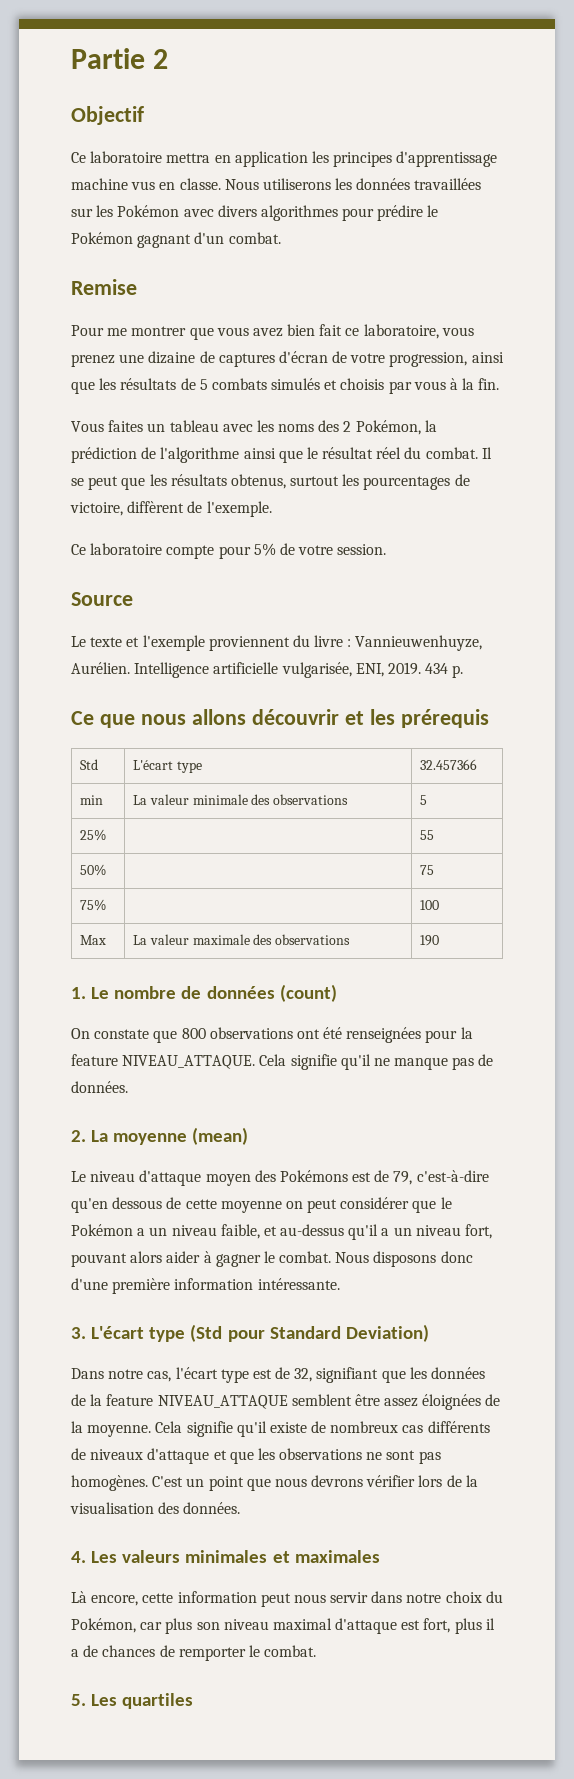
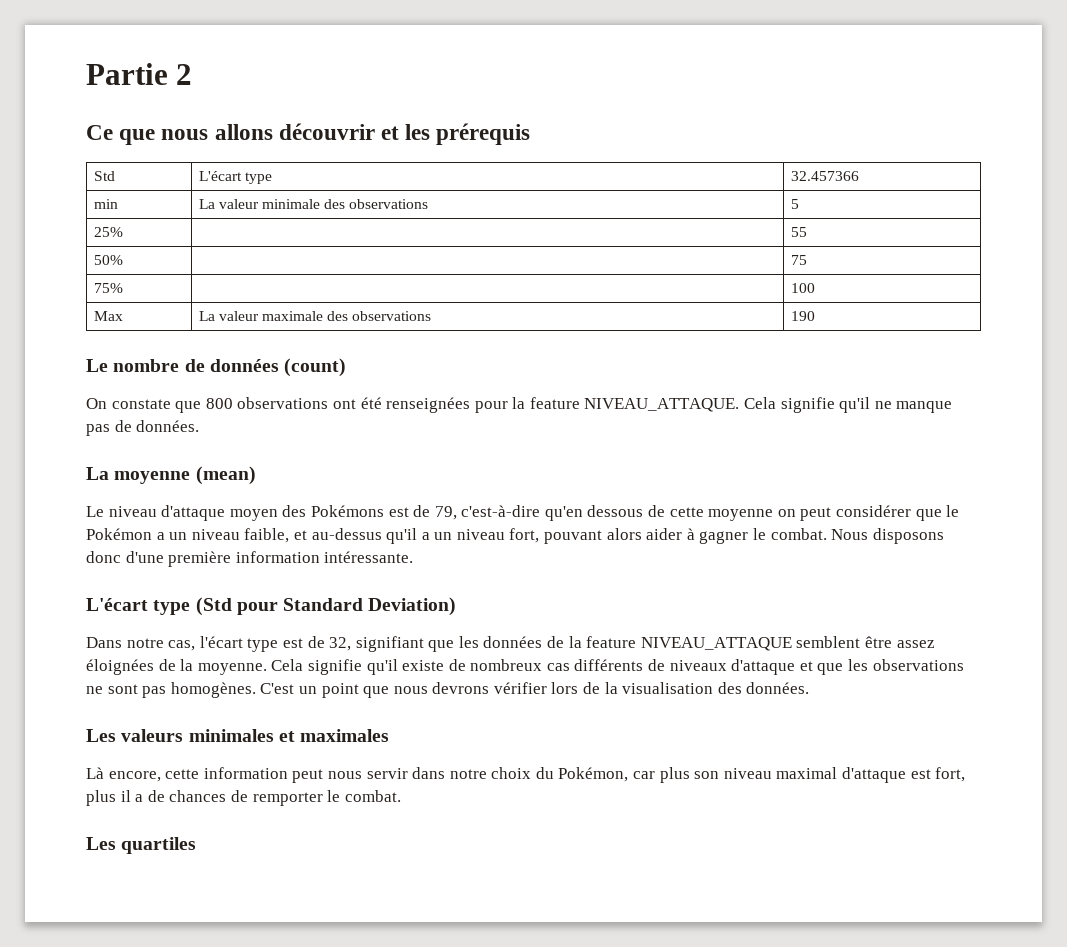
[71,106,144,125] [71,151,498,167] [71,178,482,190] [71,205,439,221] [71,232,281,248] [71,279,137,295] [71,324,474,340] [71,351,504,367] [71,378,500,394] [71,420,437,435] [71,447,492,463] [71,474,470,490] [70,501,272,517] [71,543,387,559] [71,592,133,606] [71,635,483,651] [71,662,464,678] // Objectif // Ce laboratoire mettra en application les principes d'apprentissage machine vus en classe. Nous utiliserons les données travaillées sur les Pokémon avec divers algorithmes pour prédire le Pokémon gagnant d'un combat. // Remise // Pour me montrer que vous avez bien fait ce laboratoire, vous prenez une dizaine de captures d'écran de votre progression, ainsi que les résultats de 5 combats simulés et choisis par vous à la fin. // Vous faites un tableau avec les noms des 2 Pokémon, la prédiction de l'algorithme ainsi que le résultat réel du combat. Il se peut que les résultats obtenus, surtout les pourcentages de victoire, diffèrent de l'exemple. // Ce laboratoire compte pour 5% de votre session. // Source // Le texte et l'exemple proviennent du livre : Vannieuwenhuyze, Aurélien. Intelligence artificielle vulgarisée, ENI, 2019. 434 p. -> (193, 74) none
[71,987,86,999] 1. -> (815, 316) none
[71,1130,86,1142] 2. -> (200, 426) none
[71,1327,86,1339] 3. -> (414, 557) none
[71,1551,86,1563] 4. -> (810, 688) none
[71,1694,86,1706] 5. -> (401, 796) none

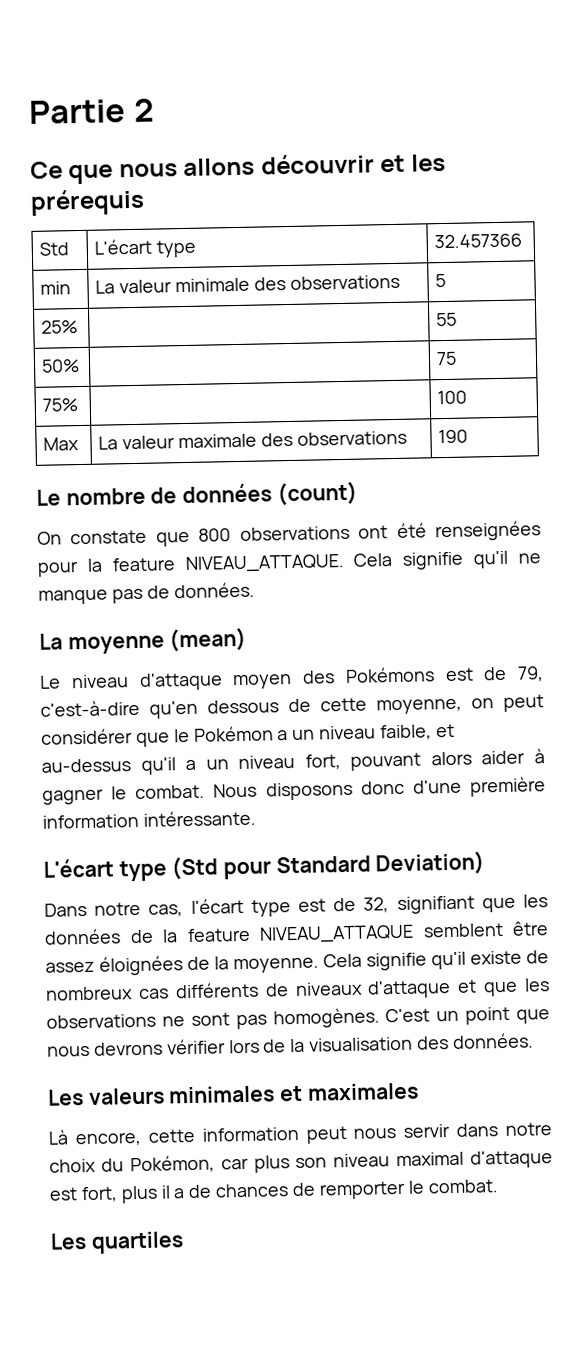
[708,509,774,521] moyenne -> [376,698,462,715] moyenne,

